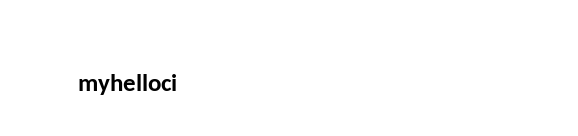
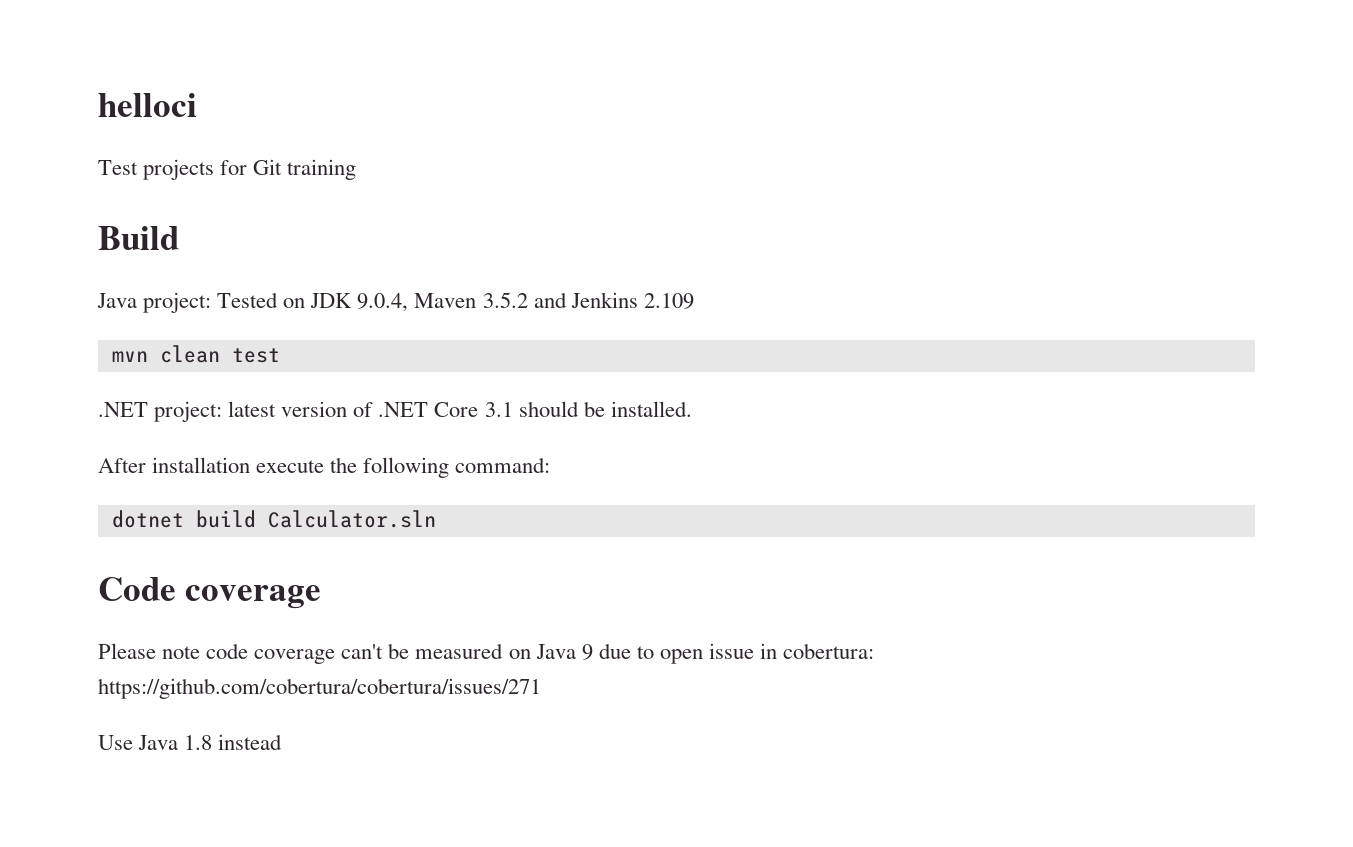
[78,74,177,95] myhelloci -> [98,93,197,117] [98,159,357,180] [98,226,179,250] [97,292,694,313] [111,345,280,363] [98,401,692,422] [98,457,551,478] [111,510,436,528] [98,577,322,609] [98,643,875,664] [98,678,541,699] [98,734,283,750] helloci // Test projects for Git training // Build // Java project: Tested on JDK 9.0.4, Maven 3.5.2 and Jenkins 2.109 // mvn clean test // .NET project: latest version of .NET Core 3.1 should be installed. // After installation execute the following command: // dotnet build Calculator.sln // Code coverage // Please note code coverage can't be measured on Java 9 due to open issue in cobertura: https://github.com/cobertura/cobertura/issues/271 // Use Java 1.8 instead

